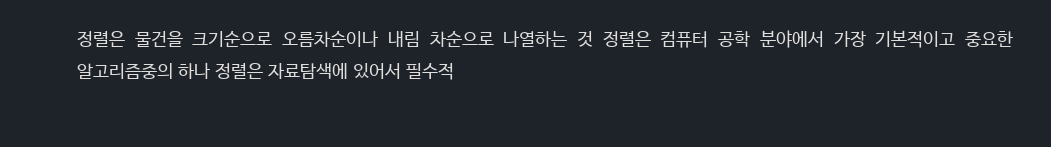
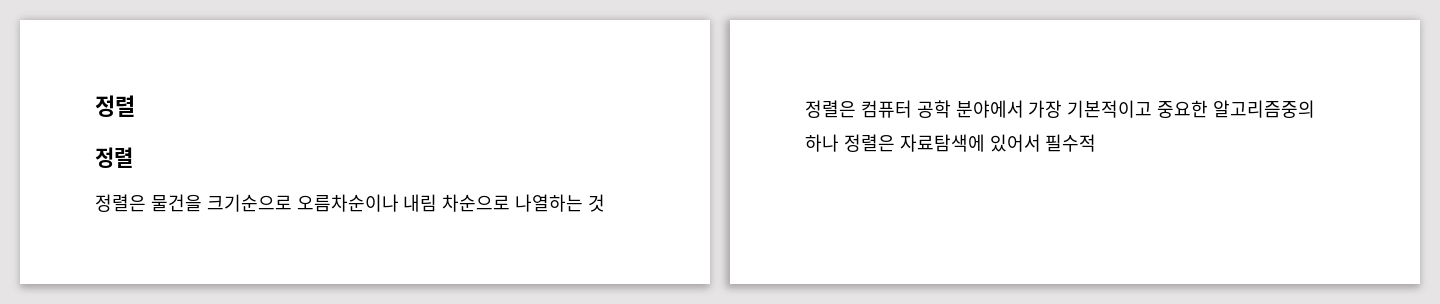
(77, 39) none -> [95,95,135,117] [95,147,133,168] 정렬 // 정렬 //

